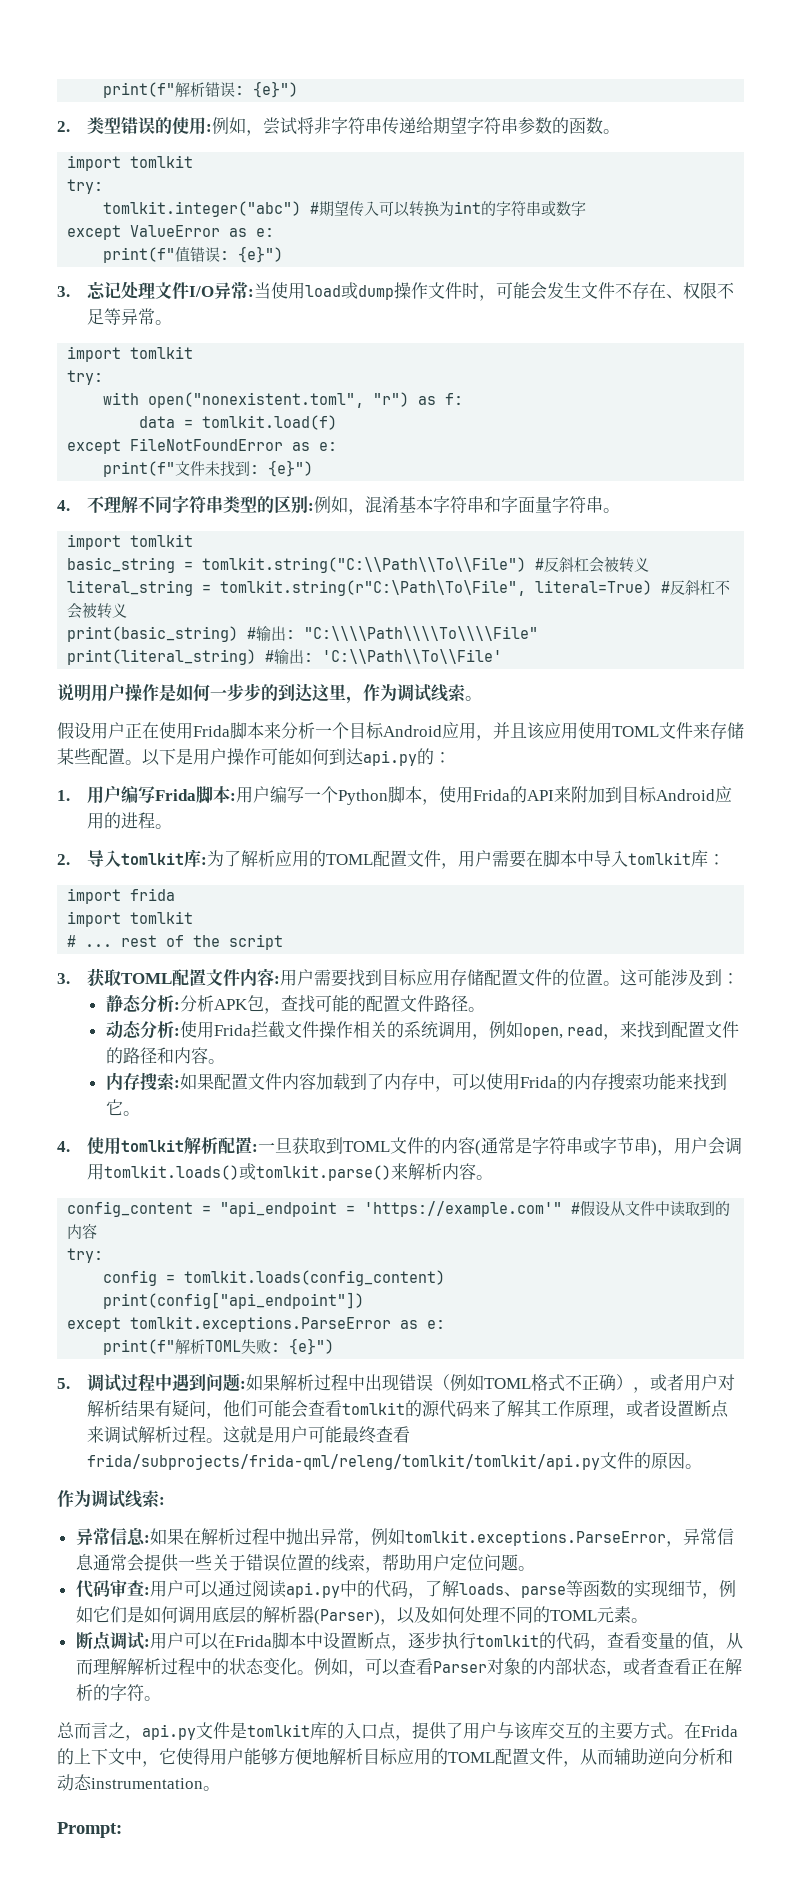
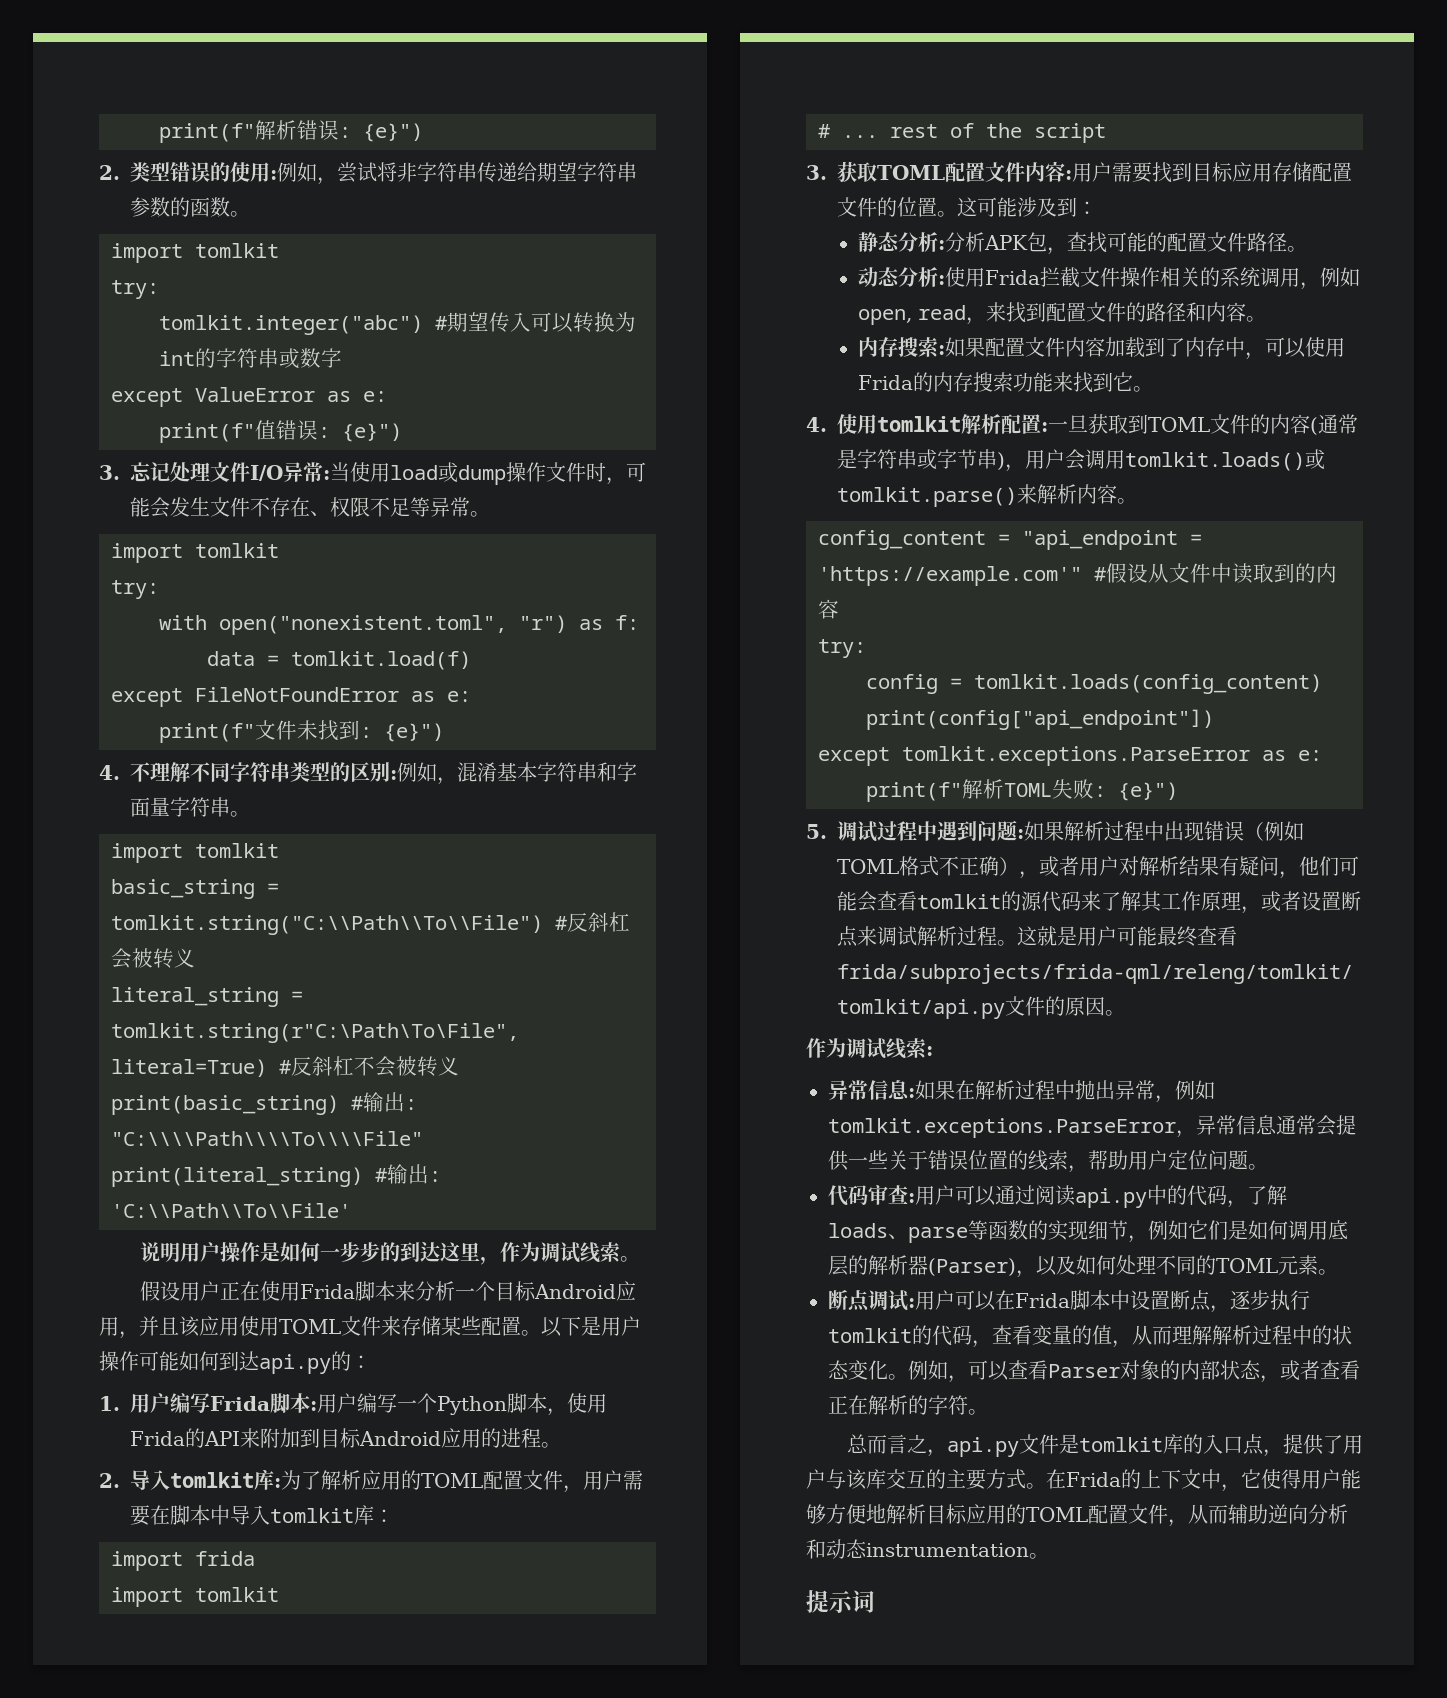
[57,1822,122,1838] Prompt: -> [806,1590,875,1613] 提示词

